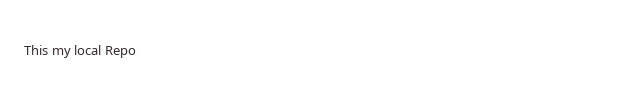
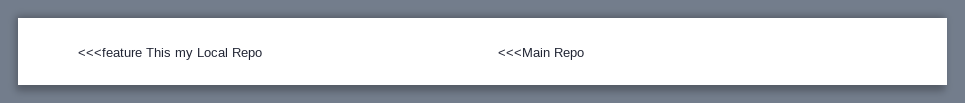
(24, 50) none -> [78,48,142,57] <<<feature
[74,45,136,58] local Repo -> [197,48,262,60] [498,48,584,60] Local Repo // <<<Main Repo

